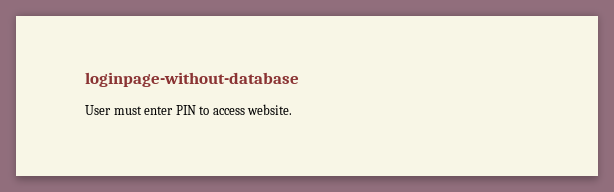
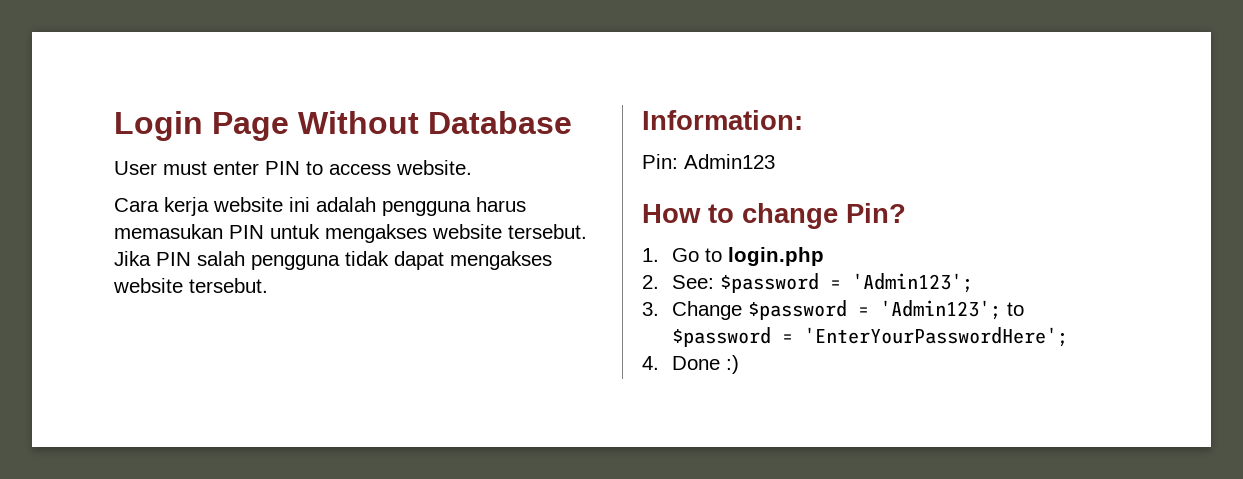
[85,72,299,87] loginpage-without-database -> [114,111,572,141] Login Page Without Database
(293, 109) none -> [114,197,526,216] [114,224,587,243] [114,251,552,270] [113,278,268,293] [642,110,803,130] [642,154,775,169] [642,203,906,229] [642,247,825,266] [642,273,974,293] [642,300,1025,320] [672,327,1069,347] [642,355,740,374] // Cara kerja website ini adalah pengguna harus memasukan PIN untuk mengakses website tersebut. Jika PIN salah pengguna tidak dapat mengakses website tersebut. // Information: // Pin: Admin123 // How to change Pin? // 1. Go to login.php // 2. See: $password = 'Admin123'; // 3. Change $password = 'Admin123'; to $password = 'EnterYourPasswordHere'; // 4. Done :)

